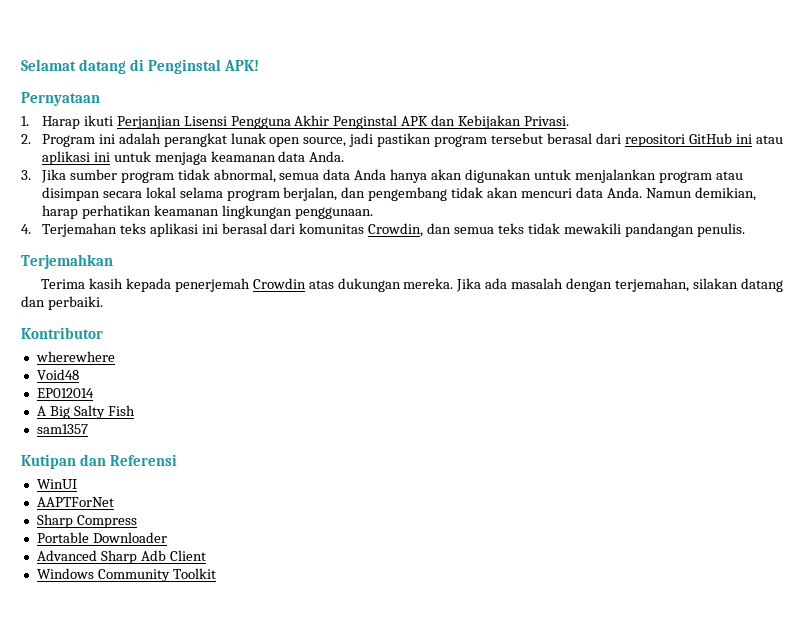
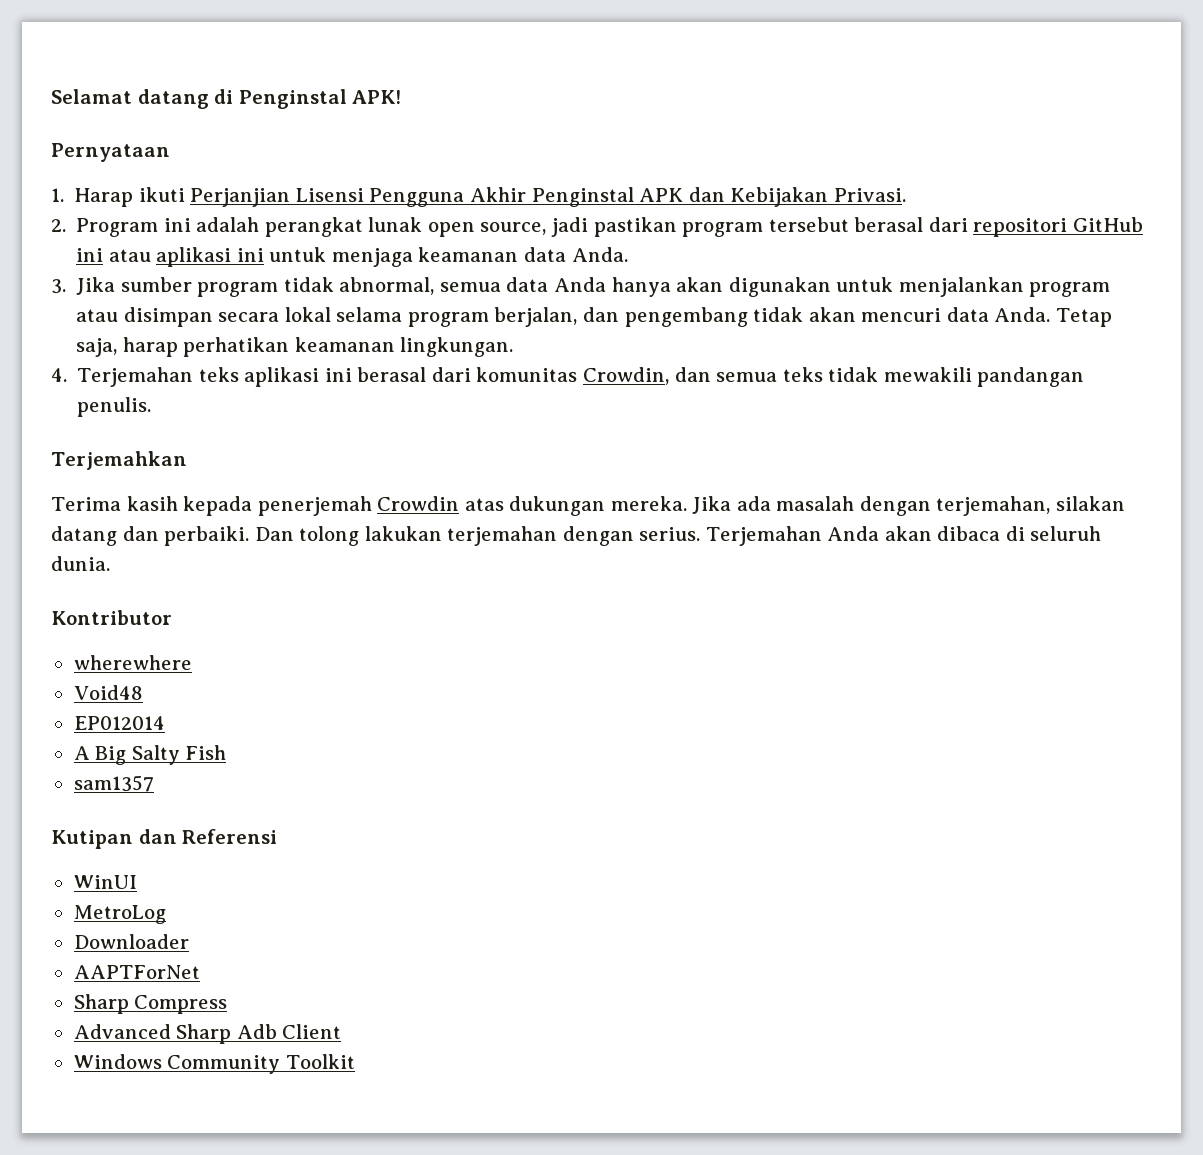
[645,187,756,201] Namun demikian, -> [1055,308,1112,327] [76,338,118,357] Tetap saja,
[221,205,373,219] lingkungan penggunaan. -> [400,337,514,357] lingkungan.
(103, 303) none -> [254,526,1102,546] [51,556,110,571] Dan tolong lakukan terjemahan dengan serius. Terjemahan Anda akan dibaca di seluruh dunia.
(77, 484) none -> [73,905,166,924] [73,934,189,949] // MetroLog // Downloader
[36,532,167,543] // Portable Downloader -> (228, 1004) none

